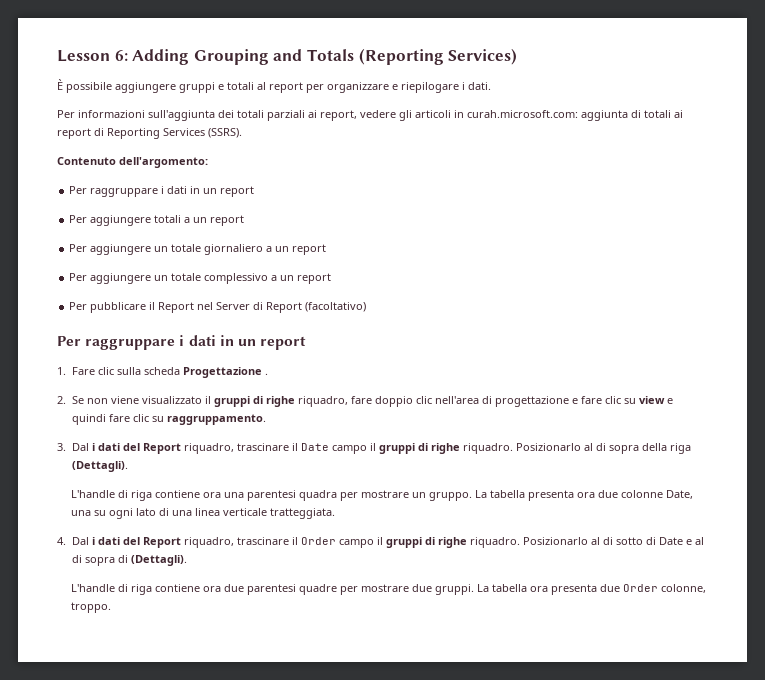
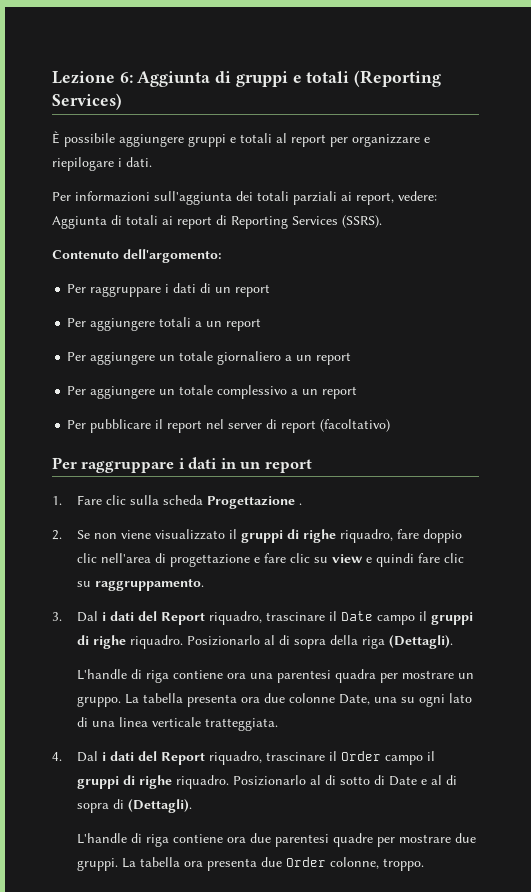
[57,49,354,65] Lesson 6: Adding Grouping and Totals -> [52,71,350,87] Lezione 6: Aggiunta di gruppi e totali
[360,110,628,121] vedere gli articoli in curah.microsoft.com: aggiunta -> [398,191,437,201] [52,216,107,229] vedere: Aggiunta
[190,186,201,194] in -> [200,283,212,293] di
[158,302,303,313] Report nel Server di Report -> [167,419,317,433] report nel server di report

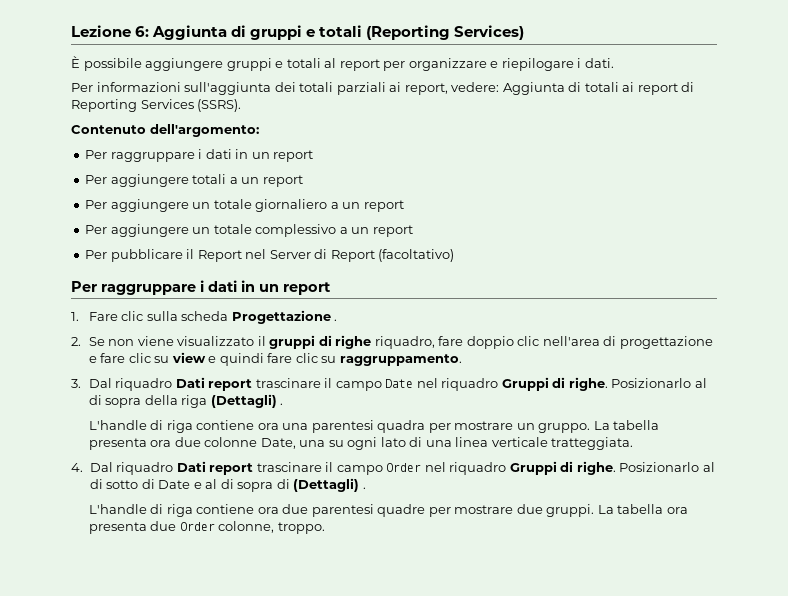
[200,283,212,293] di -> [235,149,249,159] in
[167,419,317,433] report nel server di report -> [197,249,375,262] Report nel Server di Report
[102,611,474,625] [77,635,184,649] i dati del Report riquadro, trascinare il Date campo il gruppi di righe riquadro. -> [115,377,608,391] riquadro Dati report trascinare il campo Date nel riquadro Gruppi di righe.
[389,635,454,649] (Dettagli). -> [210,394,284,408] (Dettagli) .
[102,751,436,765] [77,775,230,789] i dati del Report riquadro, trascinare il Order campo il gruppi di righe riquadro. -> [116,461,616,475] riquadro Dati report trascinare il campo Order nel riquadro Gruppi di righe.
[128,799,193,813] (Dettagli). -> [293,478,366,492] (Dettagli) .

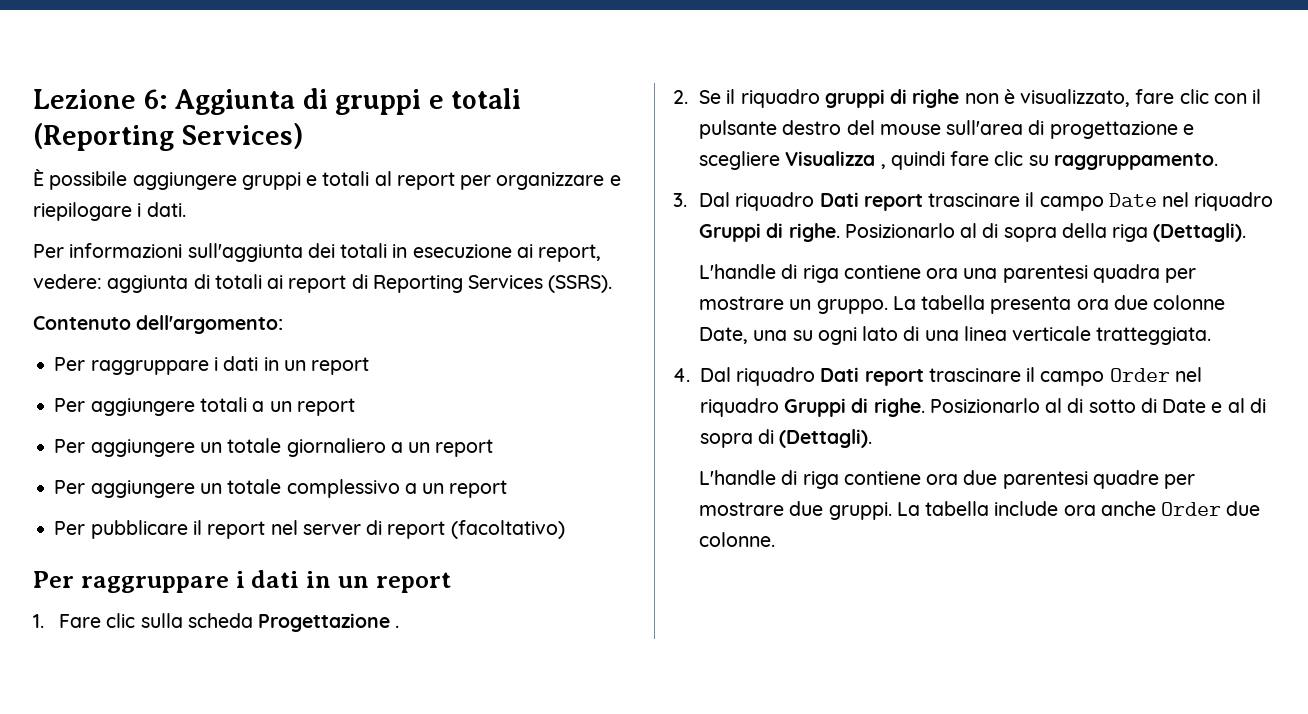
[336,82,386,95] parziali -> [392,244,512,258] in esecuzione
[502,82,565,95] Aggiunta -> [107,275,189,293] aggiunta
[197,249,375,262] Report nel Server di Report -> [207,520,446,539] report nel server di report
[108,335,713,349] [88,352,217,363] non viene visualizzato il gruppi di righe riquadro, fare doppio clic nell'area di progettazione e fare clic su view e -> [726,89,1262,108] [699,120,1194,139] [699,151,886,170] il riquadro gruppi di righe non è visualizzato, fare clic con il pulsante destro del mouse sull'area di progettazione e scegliere Visualizza ,
[210,394,284,408] (Dettagli) . -> [1153,223,1247,242] (Dettagli).
[293,478,366,492] (Dettagli) . -> [779,429,873,448] (Dettagli).
[666,507,688,514] [88,521,325,534] ora presenta due Order colonne, troppo. -> [994,501,1261,516] [699,532,776,547] include ora anche Order due colonne.

